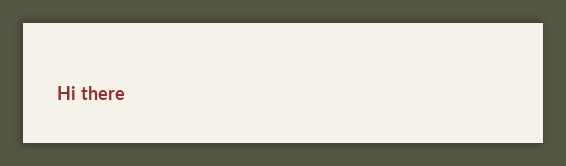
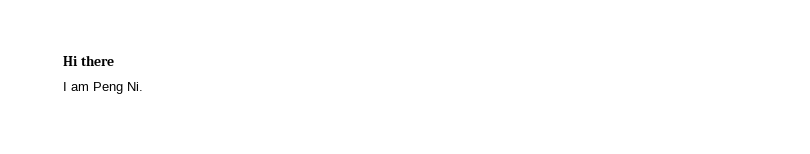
(125, 93) none -> [63,82,143,94] // I am Peng Ni.

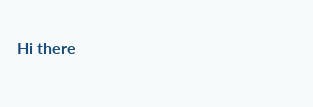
[63,82,143,94] // I am Peng Ni. -> (77, 48) none

